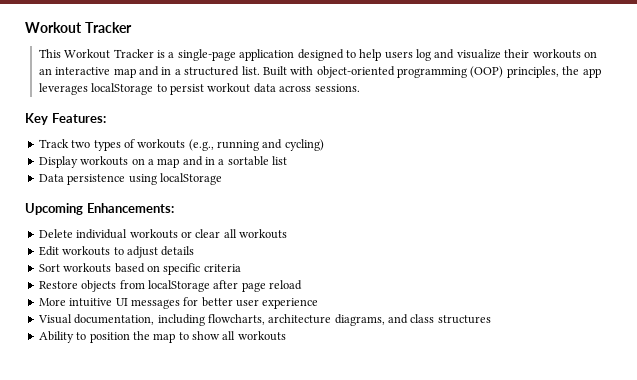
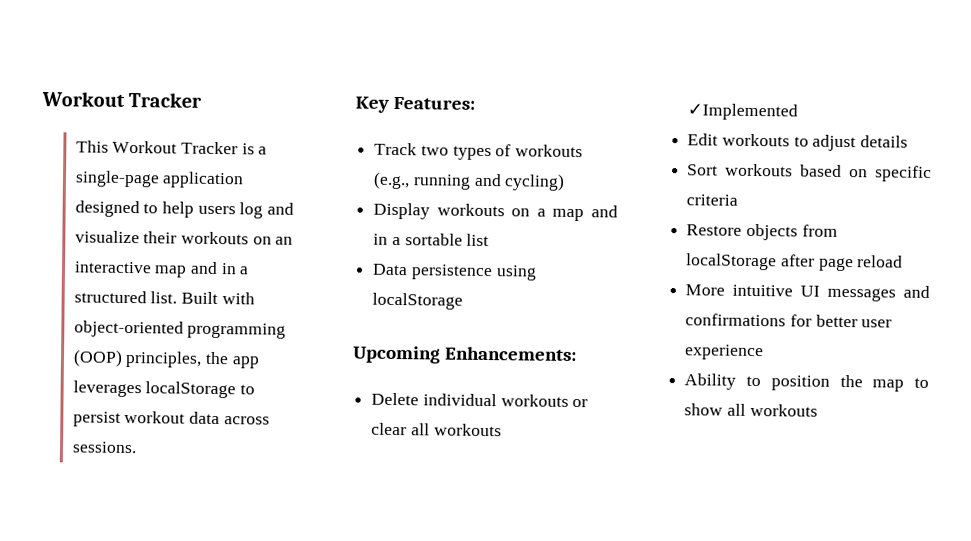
(287, 234) none -> [687,103,799,121] ✓Implemented
(180, 304) none -> [903,285,930,298] [685,313,787,327] and confirmations
[37,314,491,326] // Visual documentation, including flowcharts, architecture diagrams, and class structures -> (765, 352) none

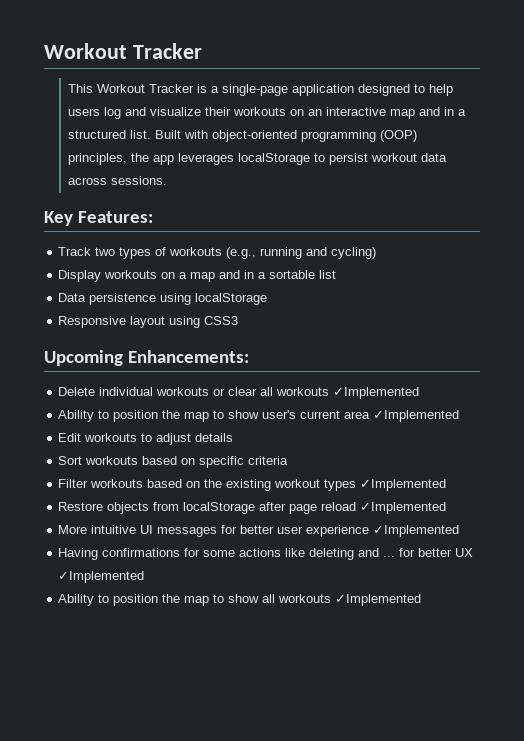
(464, 301) none -> [58,316,239,328] // Responsive layout using CSS3
(799, 112) none -> [58,410,460,422] // Ability to position the map to show user's current area ✓Implemented
(739, 200) none -> [58,479,447,491] // Filter workouts based on the existing workout types ✓Implemented
(904, 261) none -> [360,502,447,514] ✓Implemented
[903,285,930,298] [685,313,787,327] and confirmations -> (218, 532) none
(765, 352) none -> [373,525,460,537] [58,548,474,560] [58,571,145,583] ✓Implemented // Having confirmations for some actions like deleting and ... for better UX ✓Implemented
(818, 410) none -> [335,594,422,606] ✓Implemented

